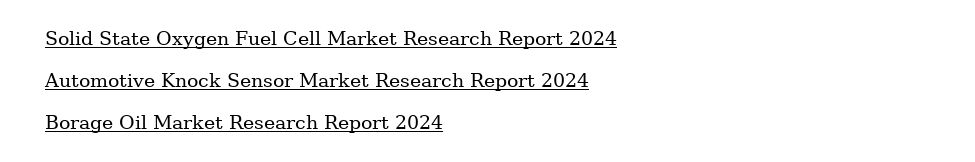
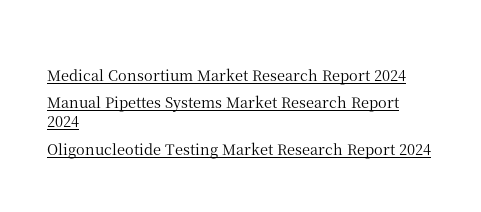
[45,31,617,49] [44,73,589,91] [45,115,147,133] Solid State Oxygen Fuel Cell Market Research Report 2024 // Automotive Knock Sensor Market Research Report 2024 // Borage Oil -> [47,68,406,85] [47,95,400,112] [47,116,79,128] [47,143,218,159] Medical Consortium Market Research Report 2024 // Manual Pipettes Systems Market Research Report 2024 // Oligonucleotide Testing

